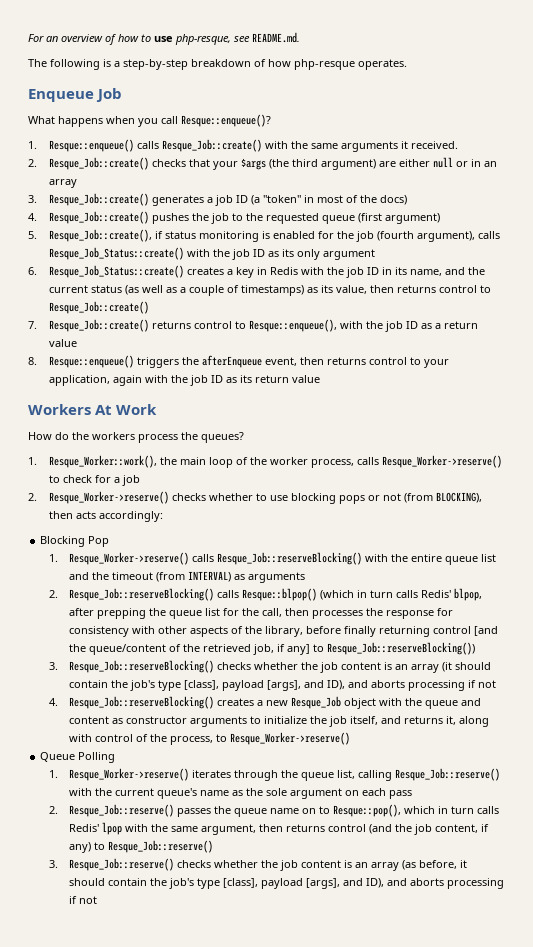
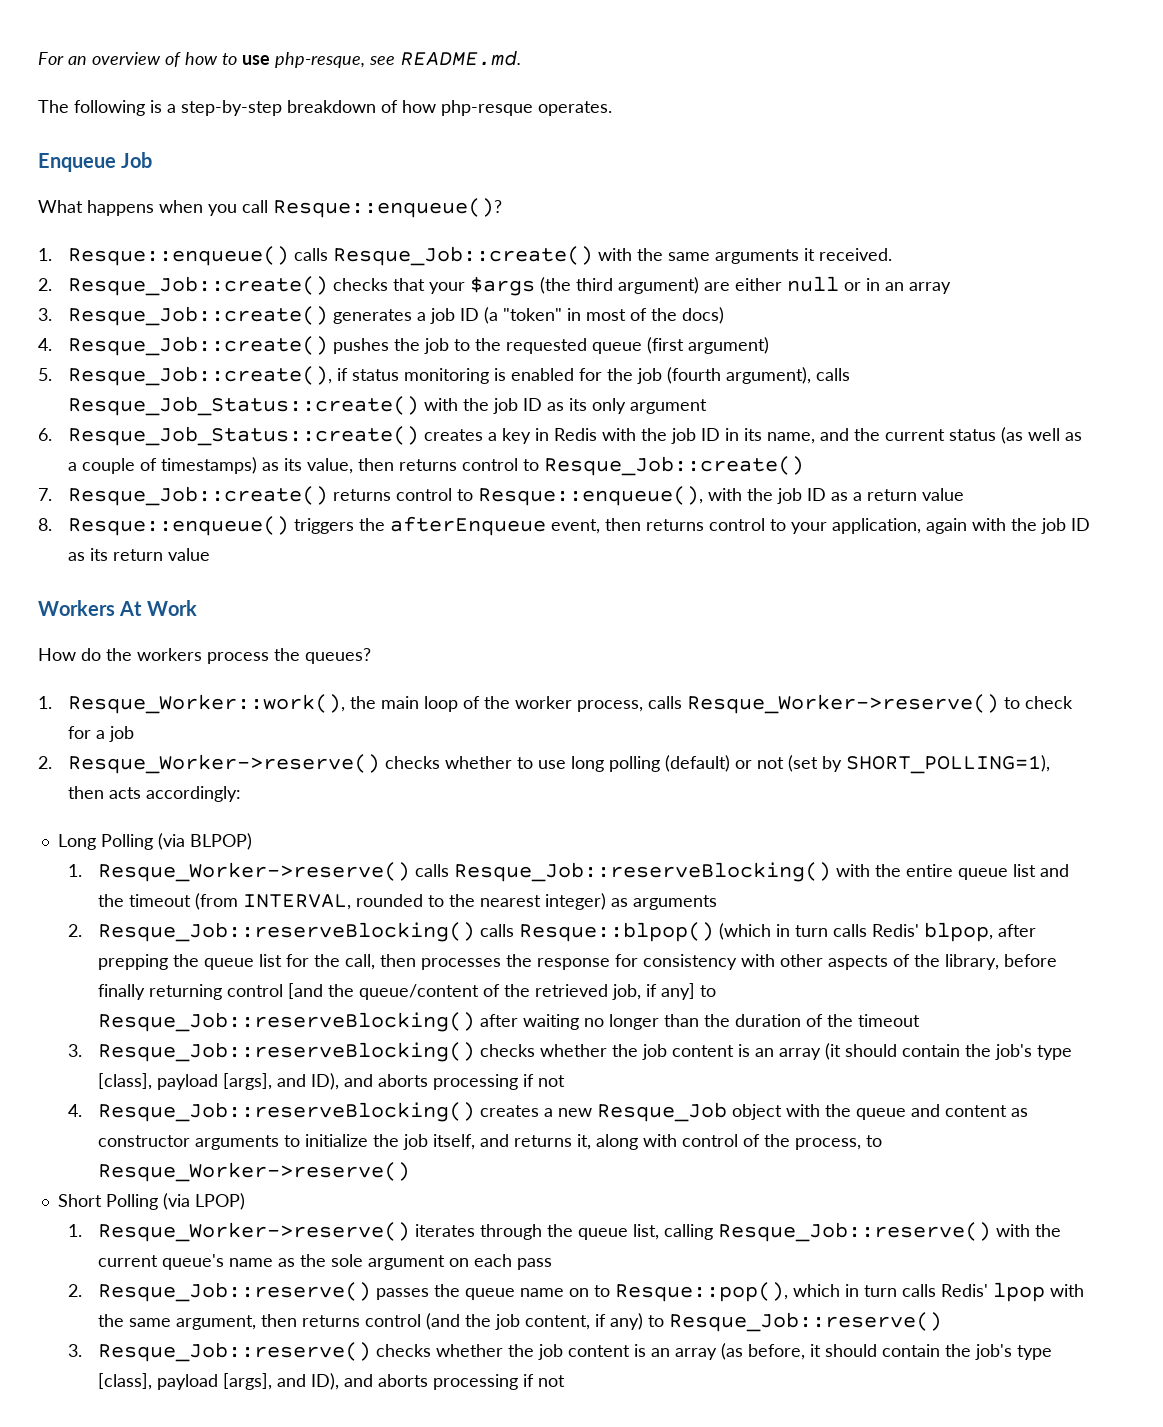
[290,492,482,504] blocking pops or not (from BLOCKING), -> [570,755,1050,774] long polling (default) or not (set by SHORT_POLLING=1),
[40,536,110,547] Blocking Pop -> [57,833,252,850] Long Polling (via BLPOP)
[188,571,232,582] INTERVAL) -> [242,893,606,910] INTERVAL, rounded to the nearest integer)
[327,642,476,655] Resque_Job::reserveBlocking()) -> [97,1012,920,1032] Resque_Job::reserveBlocking() after waiting no longer than the duration of the timeout
[40,752,116,763] Queue Polling -> [57,1193,245,1210] Short Polling (via LPOP)

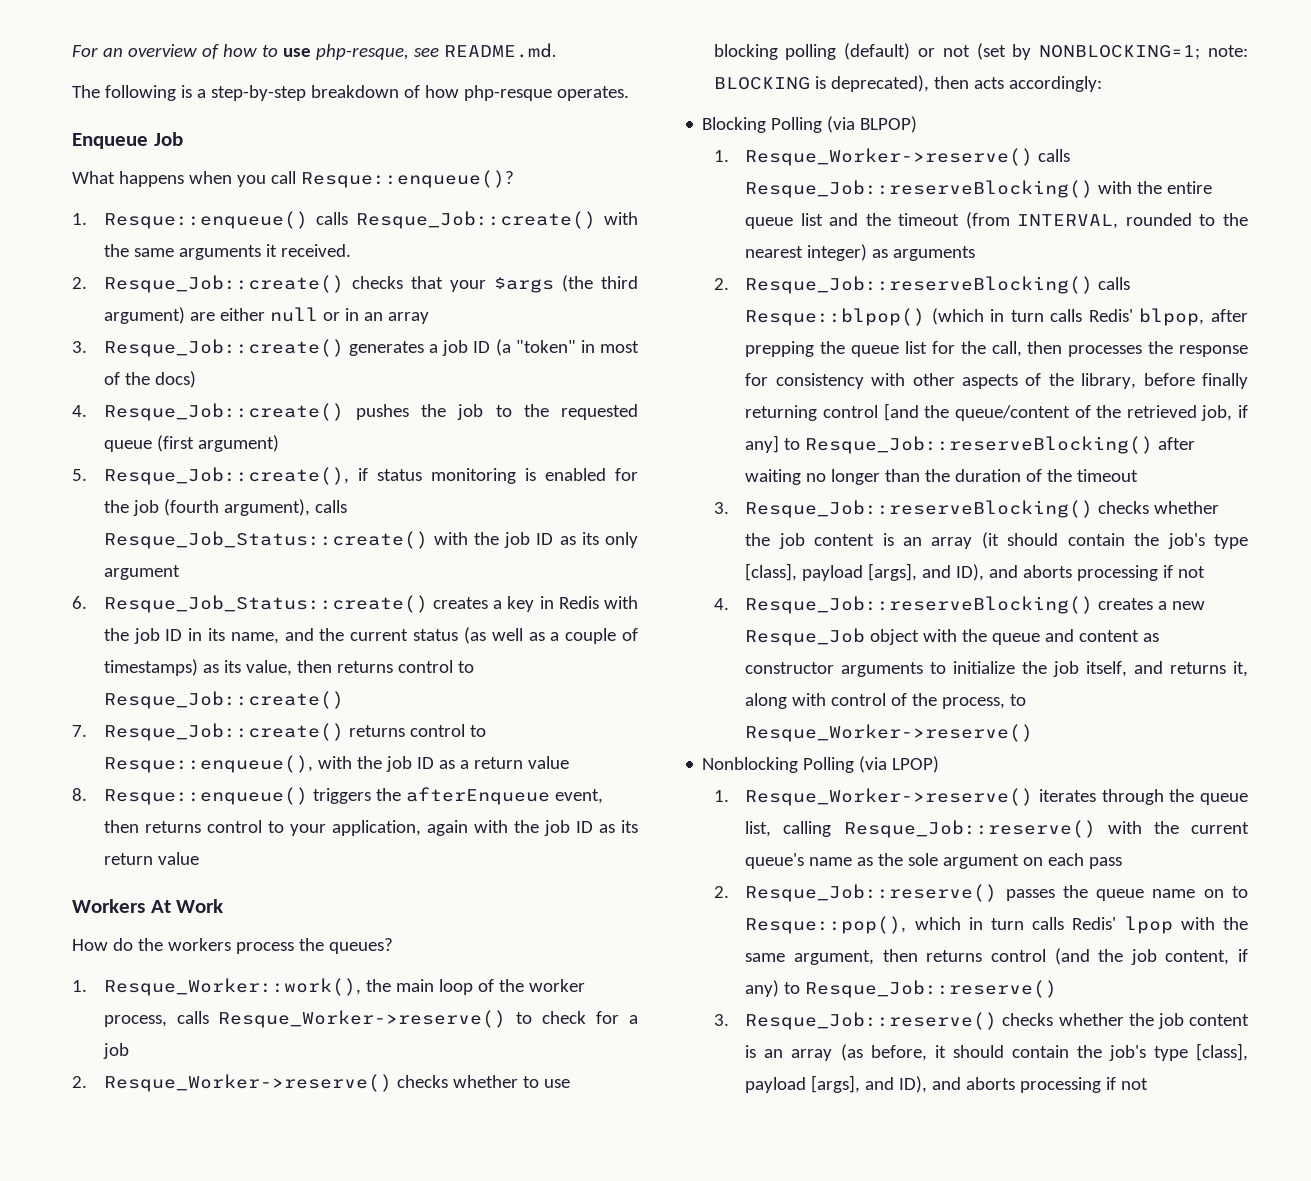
[570,756,604,772] long -> [713,44,778,60] blocking
[845,755,1050,774] SHORT_POLLING=1), -> [1039,45,1248,60] [713,75,929,92] NONBLOCKING=1; note: BLOCKING is deprecated),
[57,834,96,850] Long -> [702,117,767,133] Blocking
[57,1194,102,1207] Short -> [702,757,799,773] Nonblocking

